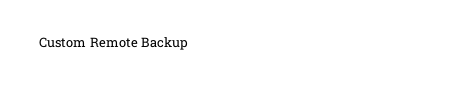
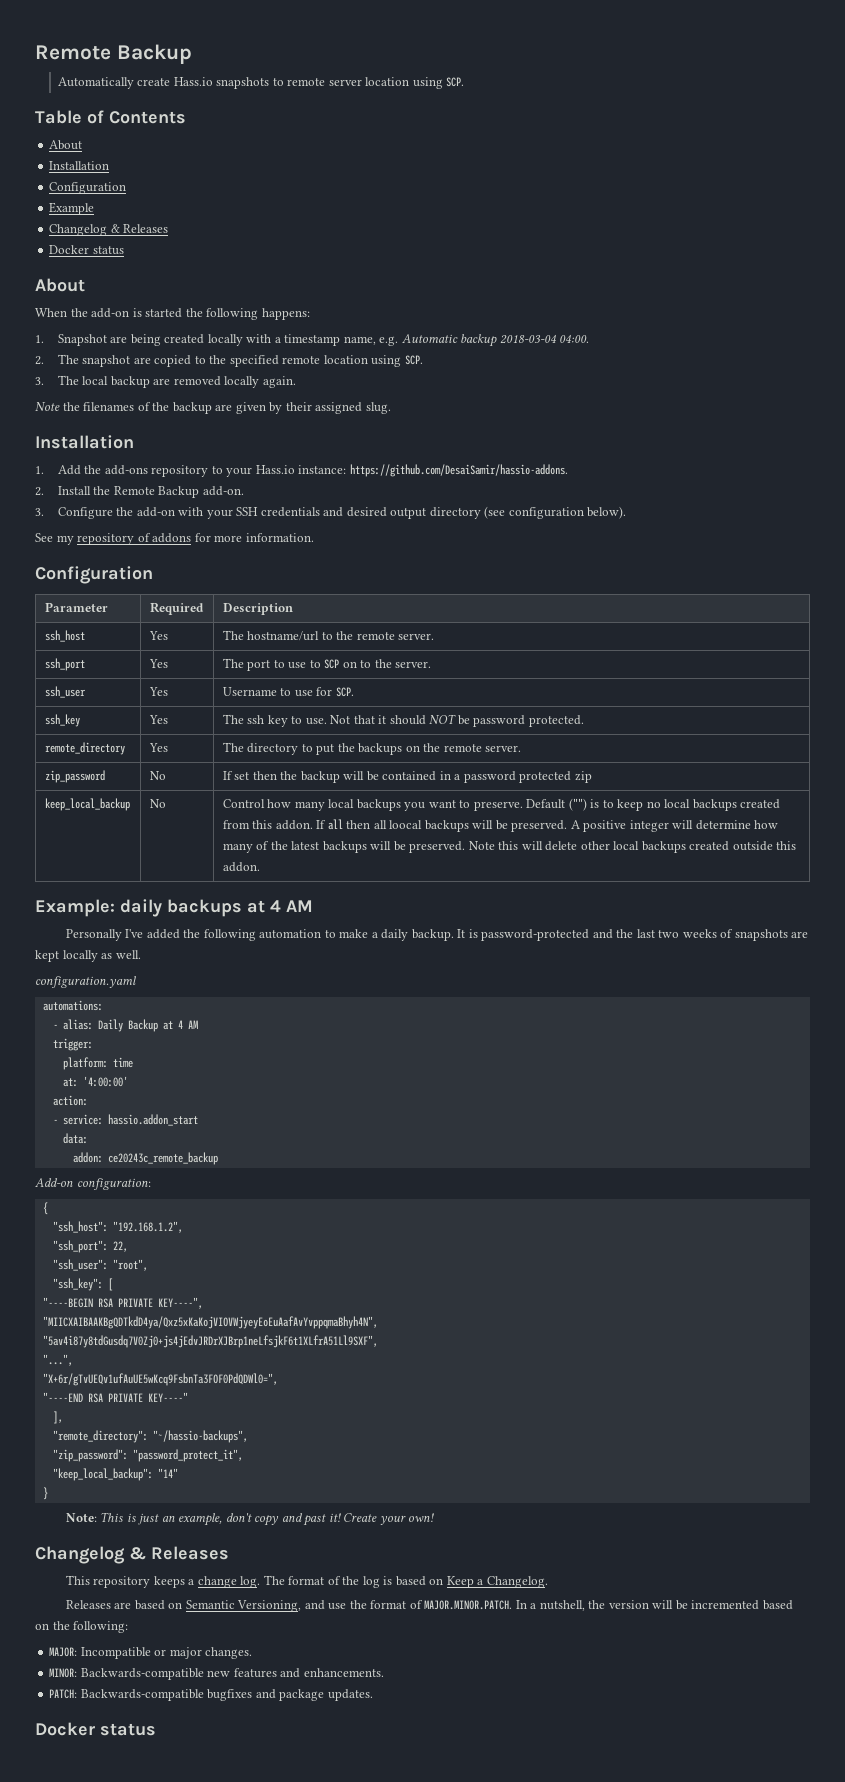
[39,37,189,50] Custom Remote Backup -> [35,44,192,64] [57,77,465,89] [35,110,186,124] [49,140,83,150] [49,161,110,170] [49,182,127,194] [49,202,95,215] [49,224,169,236] [49,245,124,255] [35,278,85,292] [35,308,310,320] [35,334,590,347] [35,354,423,367] [35,375,296,388] [35,402,391,414] [35,435,134,449] [35,464,568,477] [35,486,244,498] [35,506,627,519] [35,533,314,545] [35,566,153,584] [44,602,108,612] [149,602,204,615] [222,603,293,615] [44,630,85,642] [148,631,168,640] [222,630,435,641] [44,658,85,671] [148,659,168,668] [222,658,432,671] [44,686,86,698] [148,687,168,696] [222,687,354,697] [44,714,80,727] [148,715,168,724] [222,714,584,727] [44,742,125,755] [148,743,168,752] [222,742,522,755] [44,770,105,783] [149,771,166,780] [222,771,592,783] [44,798,130,811] [149,799,166,808] [222,798,781,811] [222,819,779,832] [222,841,797,853] [222,862,260,872] [35,899,313,917] [65,929,809,941] [35,950,141,962] [35,976,137,988] [42,1000,103,1011] [52,1019,198,1032] [52,1038,93,1051] [62,1057,133,1070] [62,1076,128,1087] [52,1095,88,1106] [52,1114,198,1126] [62,1133,88,1144] [72,1152,218,1165] [35,1178,151,1190] [42,1202,48,1215] [52,1221,183,1233] [52,1240,128,1253] [52,1259,148,1271] [52,1278,113,1291] [42,1297,203,1309] [42,1316,378,1329] [42,1335,378,1348] [42,1354,73,1366] [42,1373,278,1386] [42,1392,188,1403] [52,1411,63,1424] [52,1430,248,1443] [52,1449,243,1462] [52,1468,178,1481] [42,1487,48,1500] [65,1512,435,1526] [35,1546,229,1564] [65,1575,548,1588] [65,1600,793,1612] [35,1621,129,1633] [49,1647,253,1659] [49,1668,384,1680] [49,1689,373,1701] [35,1722,156,1736] Remote Backup // Automatically create Hass.io snapshots to remote server location using SCP. // Table of Contents // About // Installation // Configuration // Example // Changelog & Releases // Docker status // About // When the add-on is started the following happens: // 1. Snapshot are being created locally with a timestamp name, e.g. Automatic backup 2018-03-04 04:00. // 2. The snapshot are copied to the specified remote location using SCP. // 3. The local backup are removed locally again. // Note the filenames of the backup are given by their assigned slug. // Installation // 1. Add the add-ons repository to your Hass.io instance: https://github.com/DesaiSamir/hassio-addons. // 2. Install the Remote Backup add-on. // 3. Configure the add-on with your SSH credentials and desired output directory (see configuration below). // See my repository of addons for more information. // Configuration // Parameter | Required | Description // ssh_host | Yes | The hostname/url to the remote server. // ssh_port | Yes | The port to use to SCP on to the server. // ssh_user | Yes | Username to use for SCP. // ssh_key | Yes | The ssh key to use. Not that it should NOT be password protected. // remote_directory | Yes | The directory to put the backups on the remote server. // zip_password | No | If set then the backup will be contained in a password protected zip // keep_local_backup | No | Control how many local backups you want to preserve. Default ("") is to keep no local backups created from this addon. If all then all loocal backups will be preserved. A positive integer will determine how many of the latest backups will be preserved. Note this will delete other local backups created outside this addon. // Example: daily backups at 4 AM // Personally I've added the following automation to make a daily backup. It is password-protected and the last two weeks of snapshots are kept locally as well. // configuration.yaml // automations: // - alias: Daily Backup at 4 AM // trigger: // platform: time // at: '4:00:00' // action: // - service: hassio.addon_start // data: // addon: ce20243c_remote_backup // Add-on configuration: // { // "ssh_host": "192.168.1.2", // "ssh_port": 22, // "ssh_user": "root", // "ssh_key": [ // "----BEGIN RSA PRIVATE KEY----", // "MIICXAIBAAKBgQDTkdD4ya/Qxz5xKaKojVIOVWjyeyEoEuAafAvYvppqmaBhyh4N", // "5av4i87y8tdGusdq7V0Zj0+js4jEdvJRDrXJBrp1neLfsjkF6t1XLfrA51Ll9SXF", // "...", // "X+6r/gTvUEQv1ufAuUE5wKcq9FsbnTa3FOF0PdQDWl0=", // "----END RSA PRIVATE KEY----" // ], // "remote_directory": "~/hassio-backups", // "zip_password": "password_protect_it", // "keep_local_backup": "14" // } // Note: This is just an example, don't copy and past it! Create your own! // Changelog & Releases // This repository keeps a change log. The format of the log is based on Keep a Changelog. // Releases are based on Semantic Versioning, and use the format of MAJOR.MINOR.PATCH. In a nutshell, the version will be incremented based on the following: // MAJOR: Incompatible or major changes. // MINOR: Backwards-compatible new features and enhancements. // PATCH: Backwards-compatible bugfixes and package updates. // Docker status

